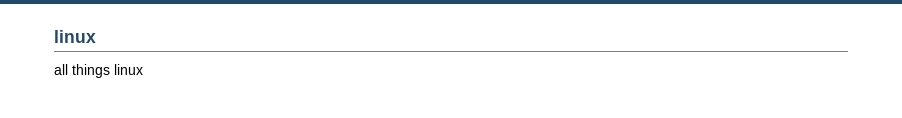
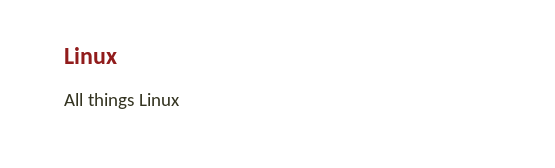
[54,30,96,43] [54,64,143,78] linux // all things linux -> [64,47,117,64] [64,93,180,109] Linux // All things Linux

